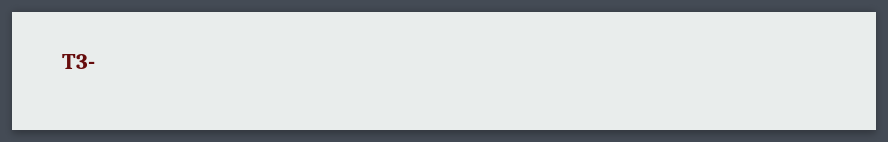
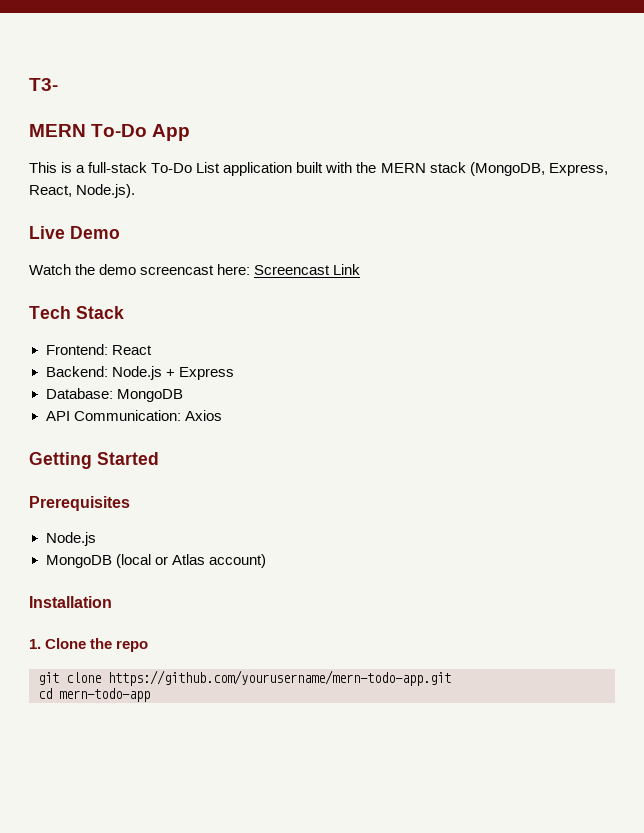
(95, 61) none -> [29,124,191,141] [29,162,608,176] [29,184,136,198] [29,226,120,239] [29,264,361,275] [29,306,124,319] [45,344,152,355] [45,366,234,380] [45,388,183,402] [45,410,222,421] [29,452,159,469] [29,496,130,511] [45,532,96,546] [45,554,266,568] [29,596,112,608] [29,638,149,652] [38,670,451,686] [38,688,150,702] // MERN To-Do App // This is a full-stack To-Do List application built with the MERN stack (MongoDB, Express, React, Node.js). // Live Demo // Watch the demo screencast here: Screencast Link // Tech Stack // Frontend: React // Backend: Node.js + Express // Database: MongoDB // API Communication: Axios // Getting Started // Prerequisites // Node.js // MongoDB (local or Atlas account) // Installation // 1. Clone the repo // git clone https://github.com/yourusername/mern-todo-app.git // cd mern-todo-app

